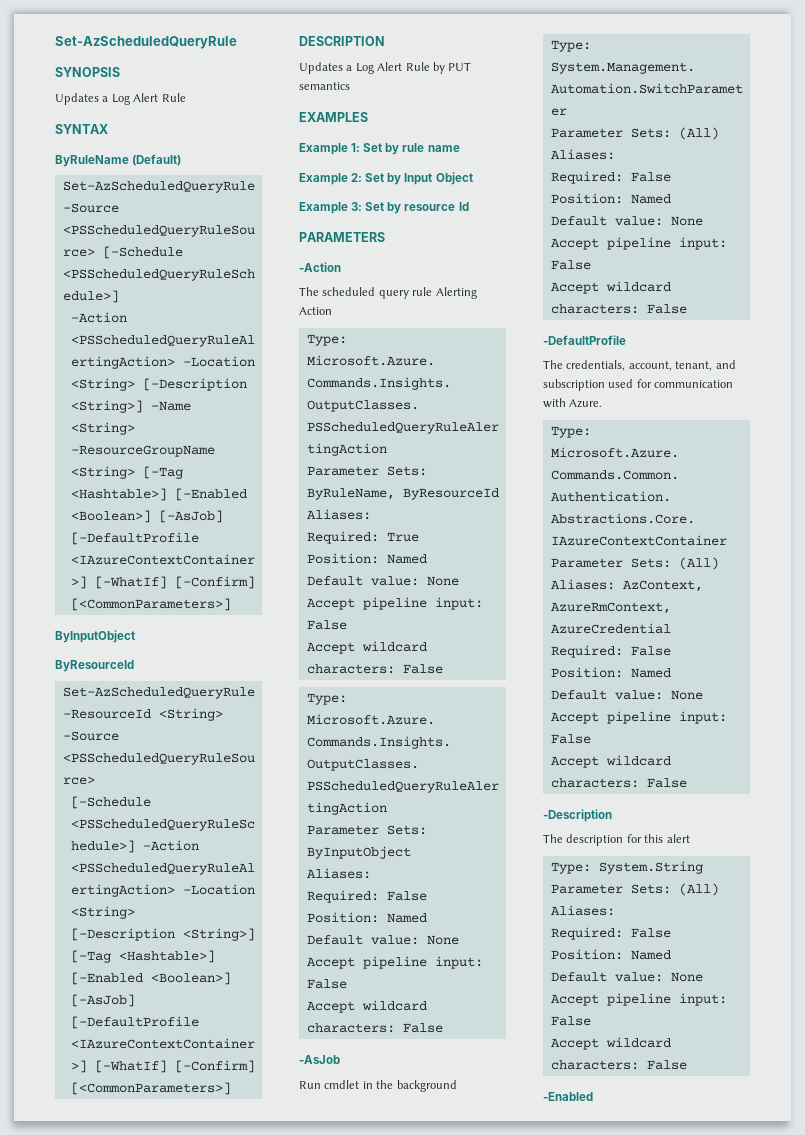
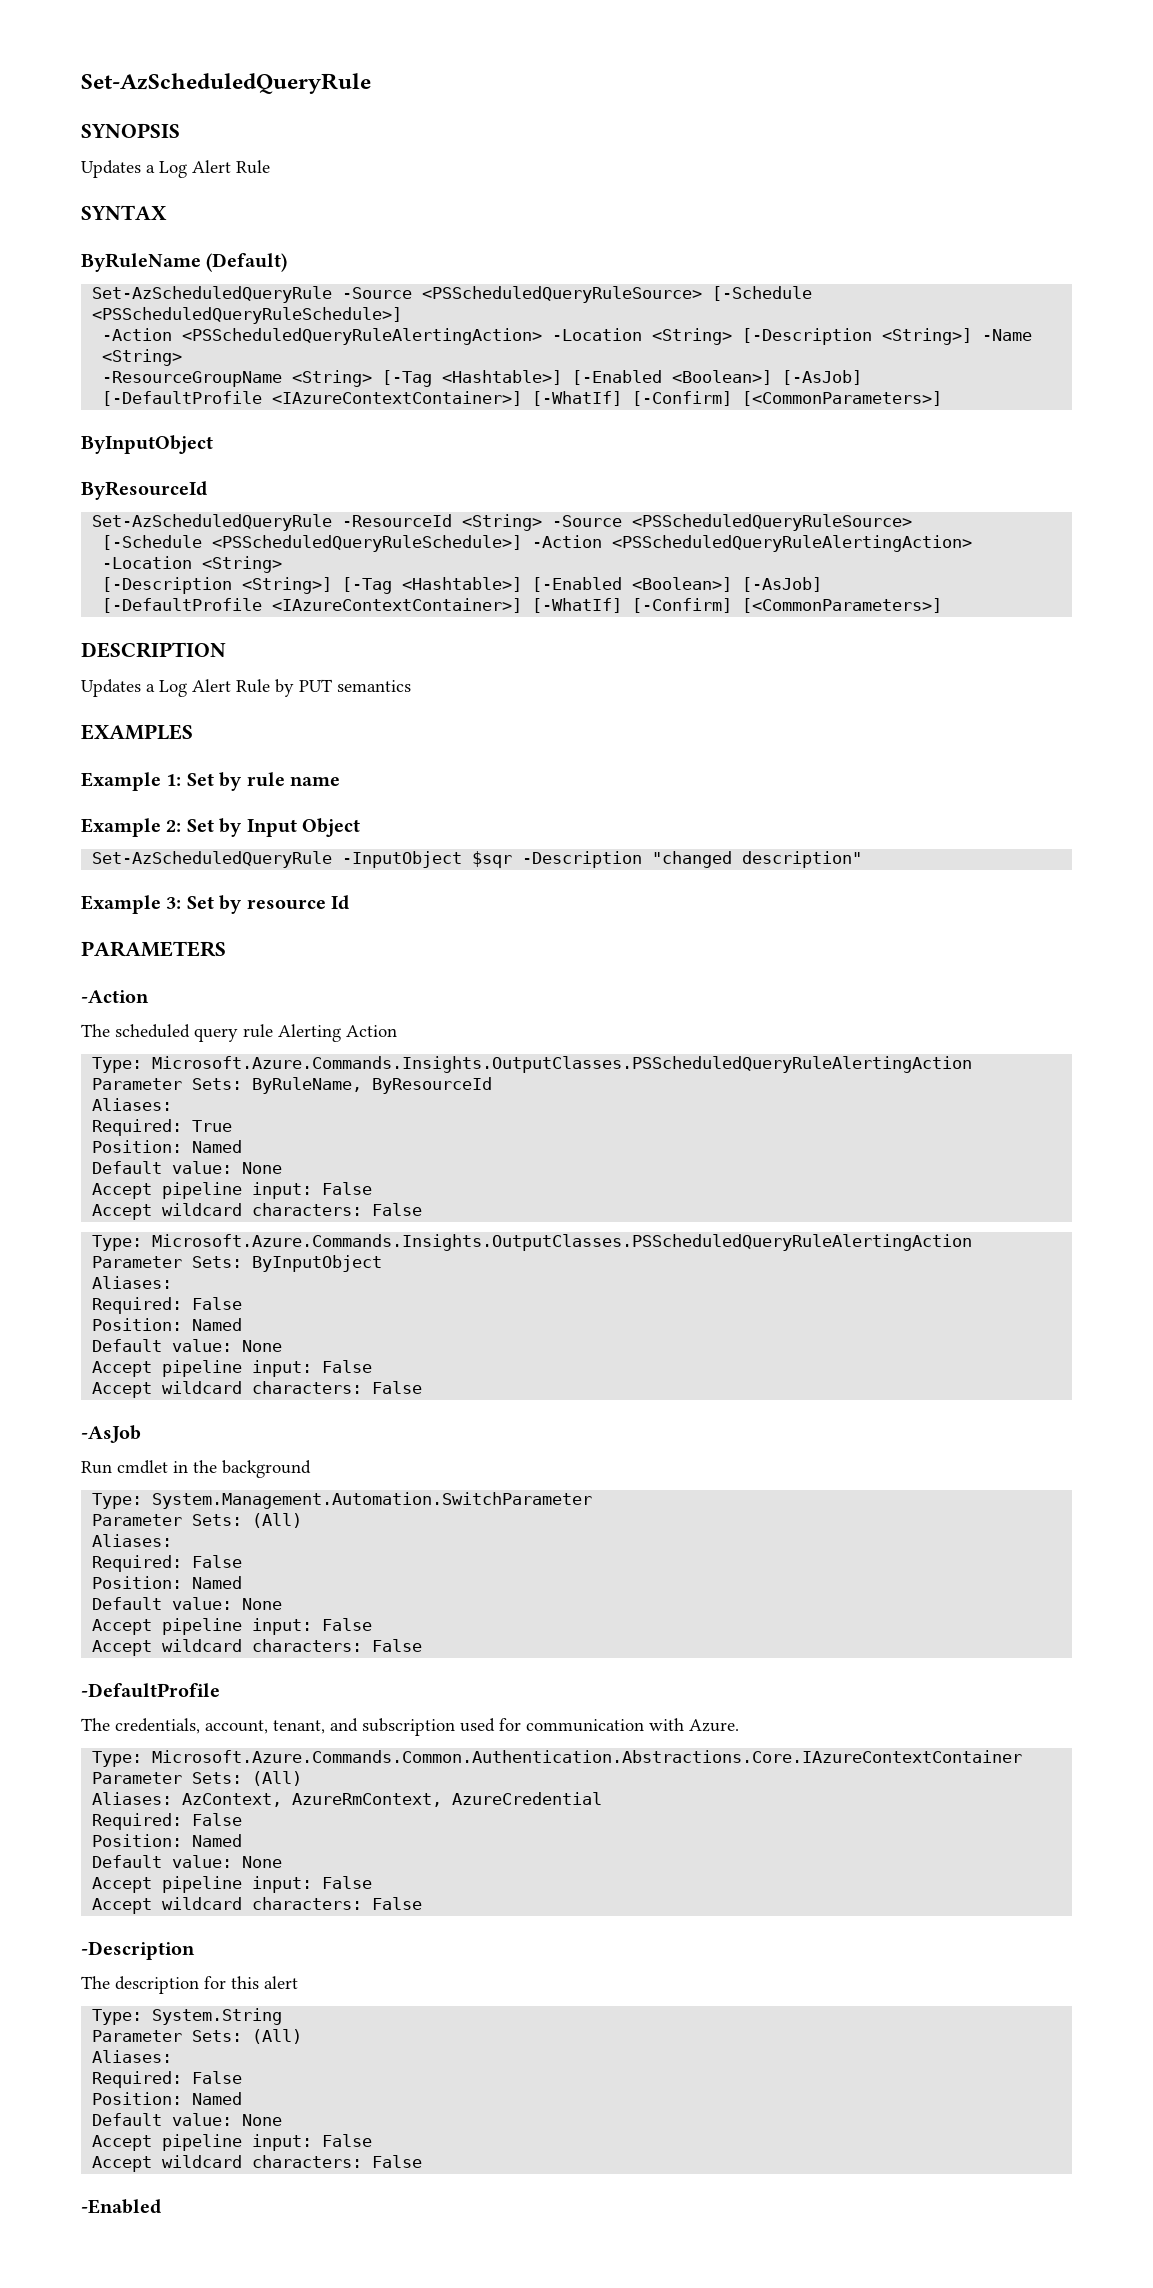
(473, 178) none -> [92,851,863,868] // Set-AzScheduledQueryRule -InputObject $sqr -Description "changed description"

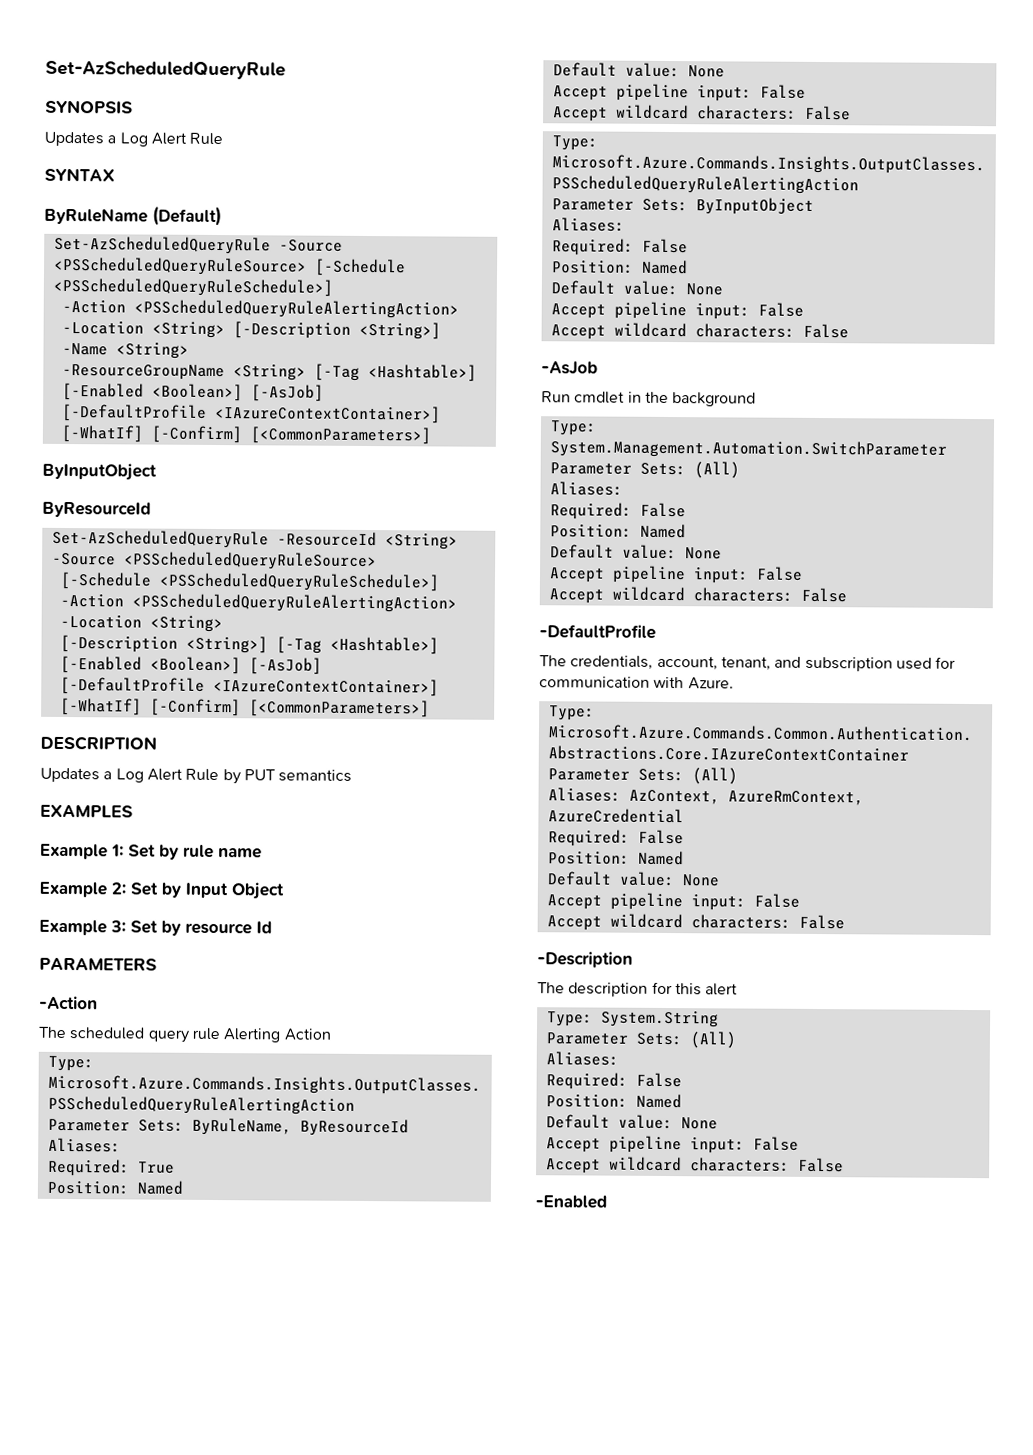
[92,851,863,868] // Set-AzScheduledQueryRule -InputObject $sqr -Description "changed description" -> (284, 891) none

